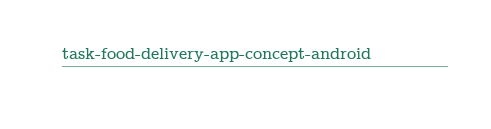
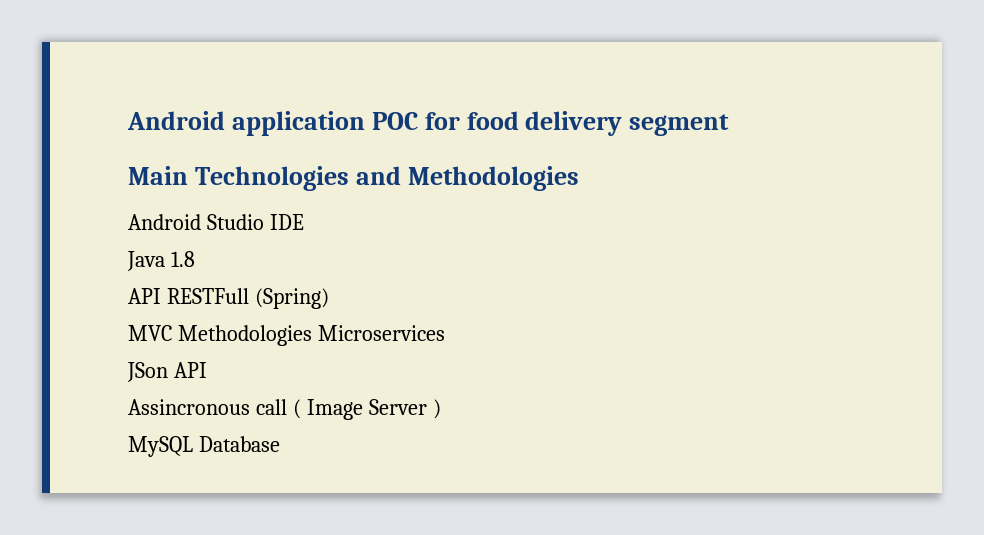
[62,48,371,62] task-food-delivery-app-concept-android -> [127,111,730,136] [128,166,579,191] [128,214,304,230] [127,251,195,271] [128,288,329,309] [128,325,445,346] [127,362,207,382] [128,399,441,420] [128,436,280,457] Android application POC for food delivery segment // Main Technologies and Methodologies // Android Studio IDE // Java 1.8 // API RESTFull (Spring) // MVC Methodologies Microservices // JSon API // Assincronous call ( Image Server ) // MySQL Database

